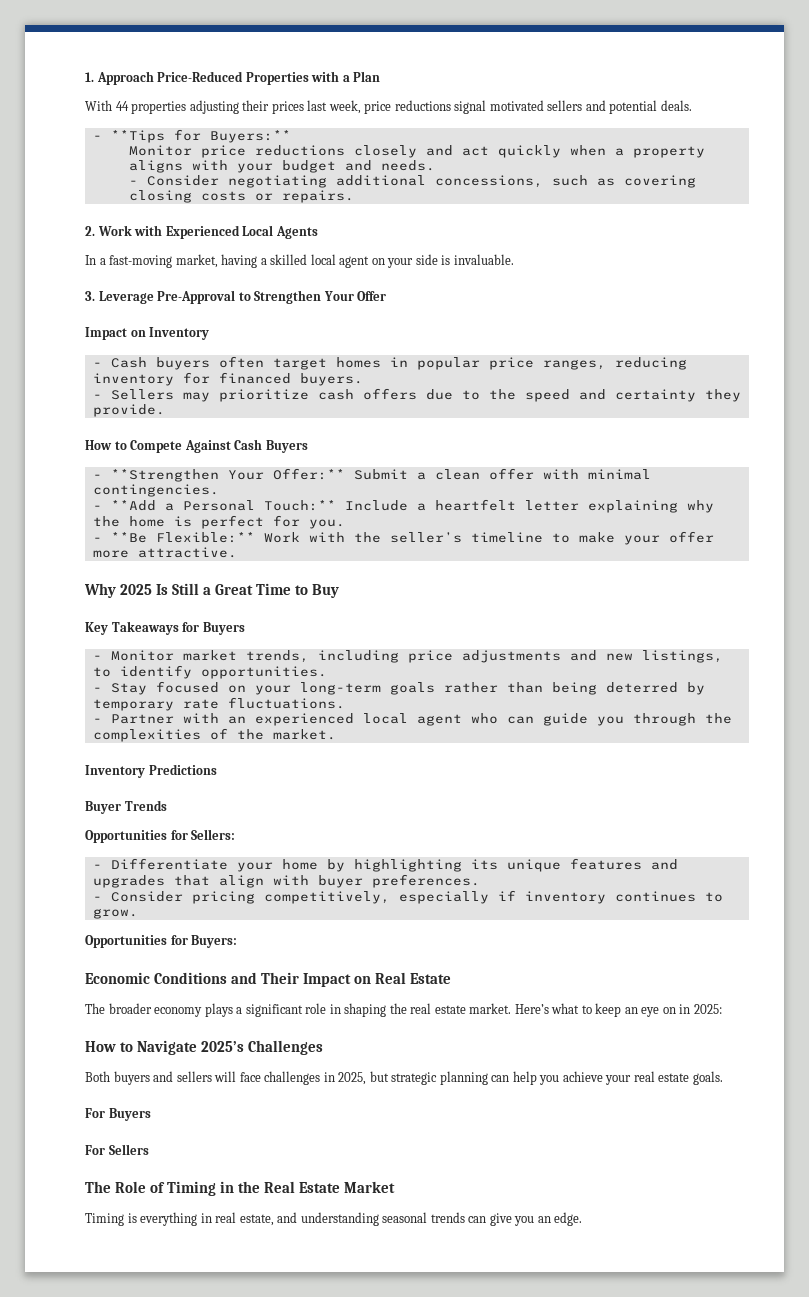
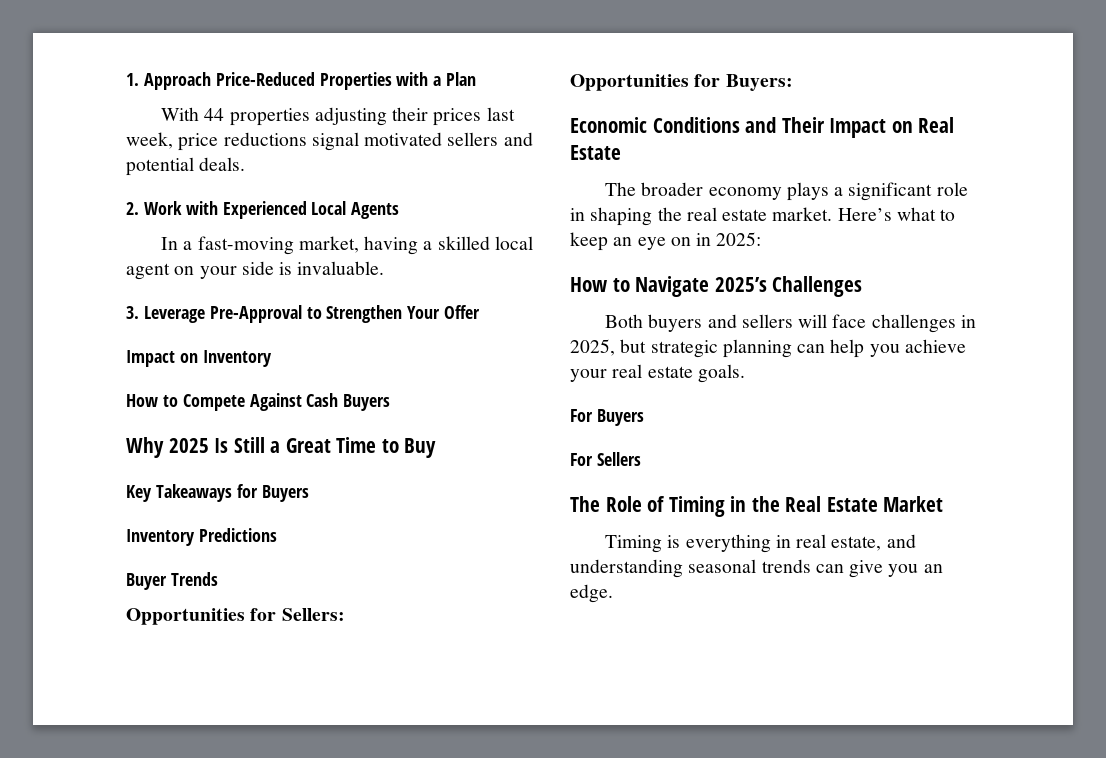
[92,129,291,143] [128,145,705,158] [128,160,435,173] [128,175,696,188] [128,190,354,203] // - **Tips for Buyers:** // Monitor price reductions closely and act quickly when a property aligns with your budget and needs. // - Consider negotiating additional concessions, such as covering closing costs or repairs. -> (246, 164) none
[92,356,687,370] [92,372,363,386] [92,388,741,402] [92,404,165,417] // - Cash buyers often target homes in popular price ranges, reducing inventory for financed buyers. // - Sellers may prioritize cash offers due to the speed and certainty they provide. -> (272, 358) none
[92,468,651,482] [92,484,219,497] [92,499,714,513] [92,515,345,529] [92,531,714,545] [92,547,237,558] // - **Strengthen Your Offer:** Submit a clean offer with minimal contingencies. // - **Add a Personal Touch:** Include a heartfelt letter explaining why the home is perfect for you. // - **Be Flexible:** Work with the seller’s timeline to make your offer more attractive. -> (391, 402) none
[92,650,723,663] [92,665,327,679] [92,681,705,695] [92,697,345,711] [92,713,732,726] [92,728,336,742] // - Monitor market trends, including price adjustments and new listings, to identify opportunities. // - Stay focused on your long-term goals rather than being deterred by temporary rate fluctuations. // - Partner with an experienced local agent who can guide you through the complexities of the market. -> (309, 493) none
[92,858,678,872] [92,874,480,888] [92,890,723,904] [92,908,138,919] // - Differentiate your home by highlighting its unique features and upgrades that align with buyer preferences. // - Consider pricing competitively, especially if inventory continues to grow. -> (345, 614) none

